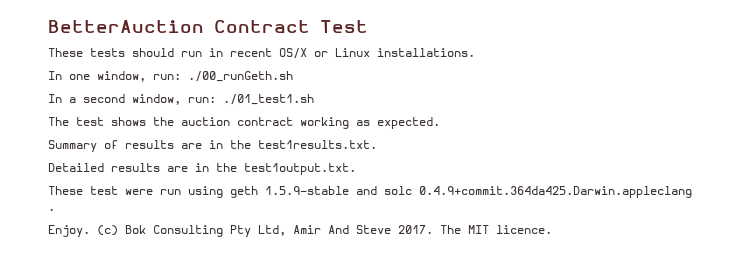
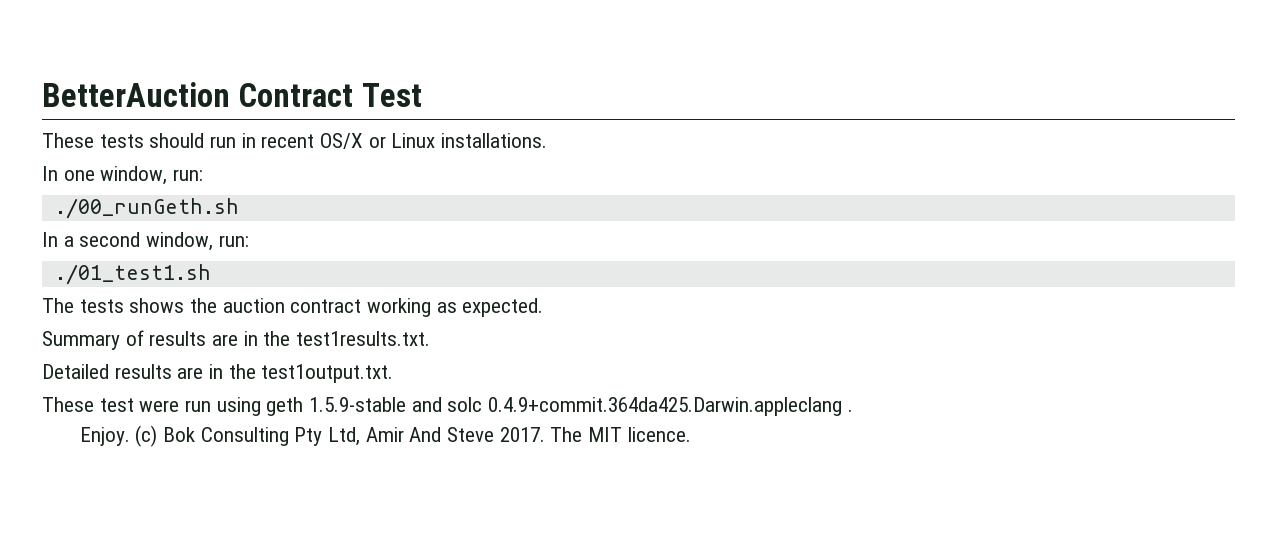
(181, 76) none -> (204, 175) //
(216, 99) none -> (249, 241) //
[76,117,104,126] test -> [79,299,124,313] tests

